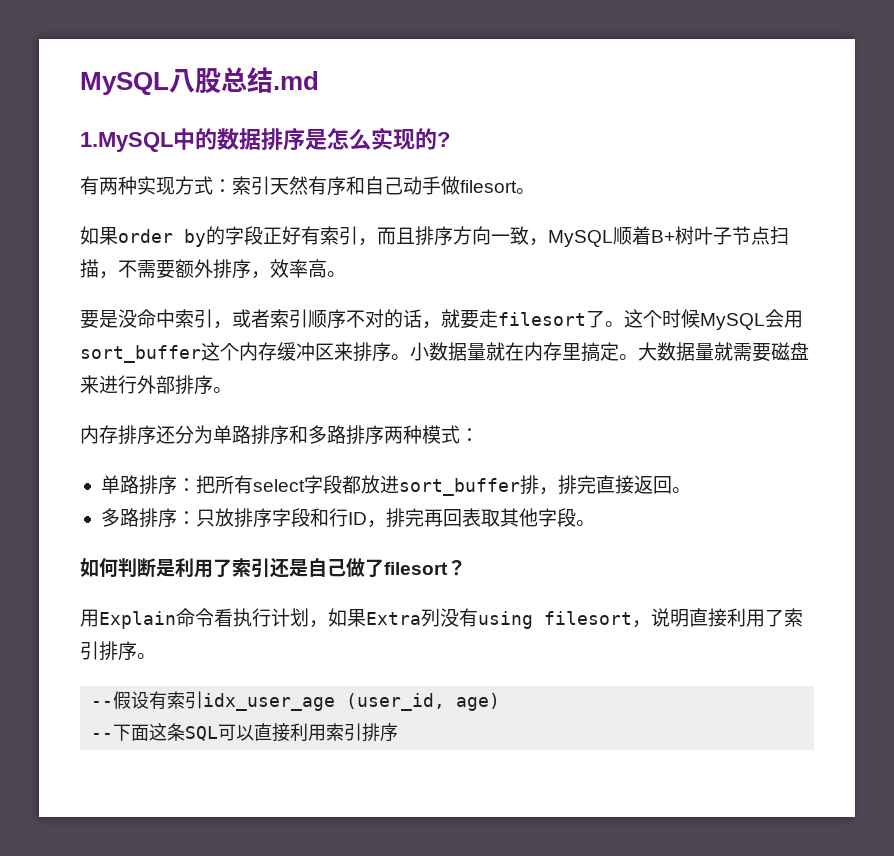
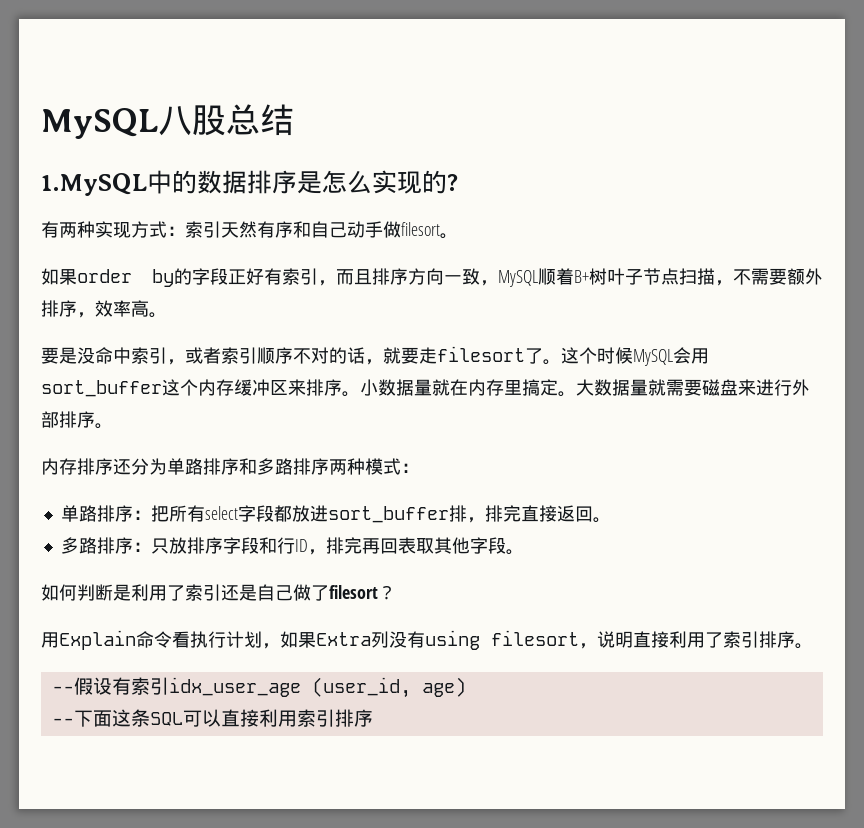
[273,71,319,90] .md -> (294, 120) none

